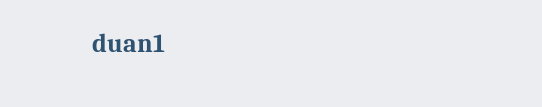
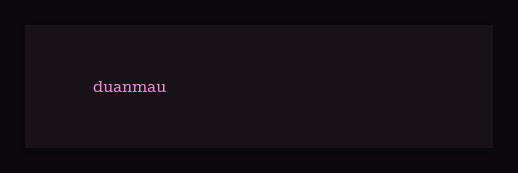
[92,33,165,52] duan1 -> [93,81,166,92] duanmau

